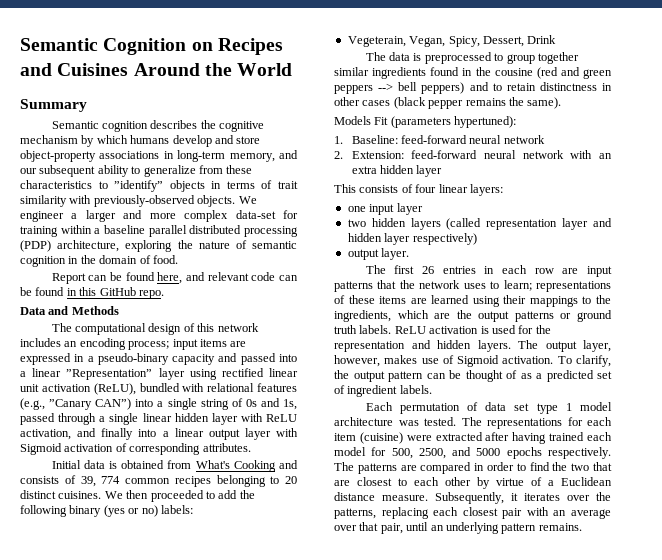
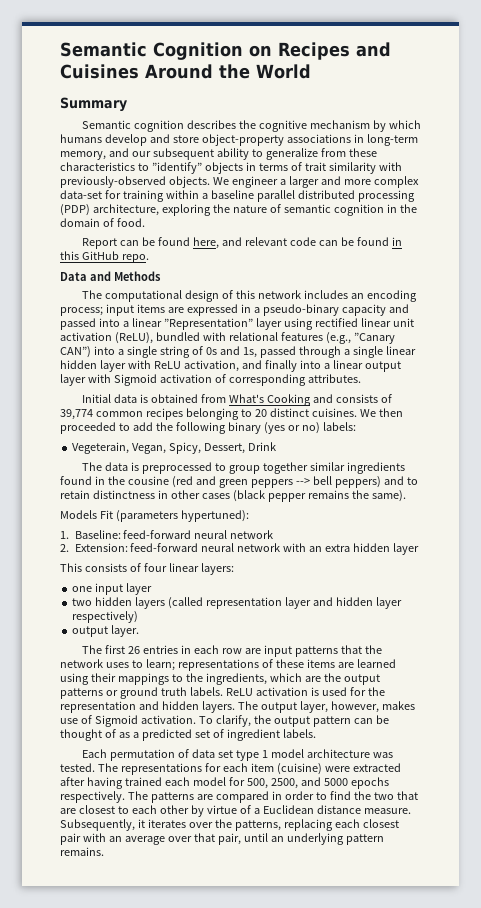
[80,476,121,487] 39, 774 -> [60,409,93,420] 39,774

